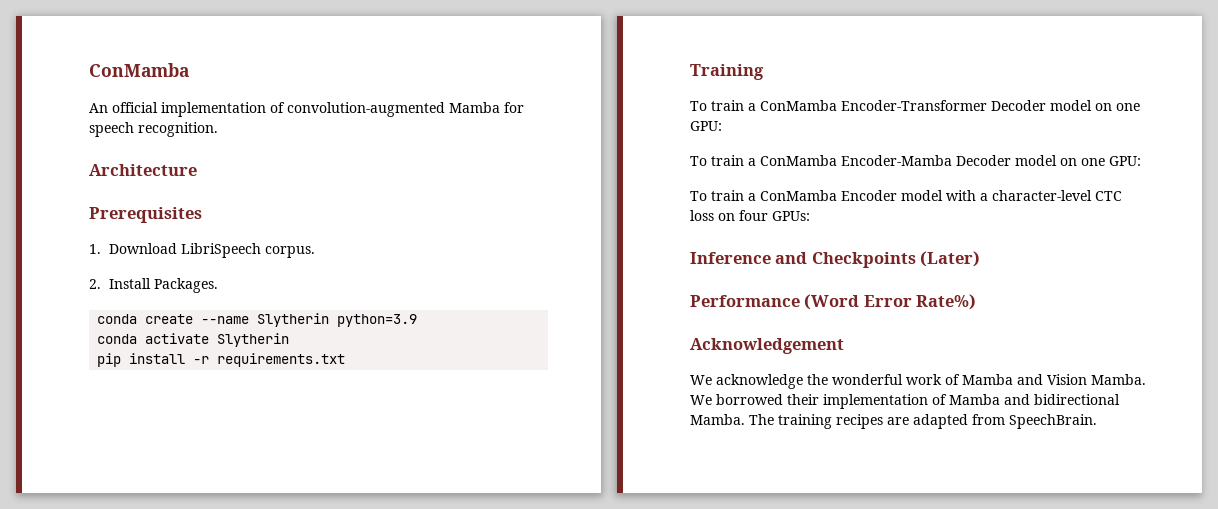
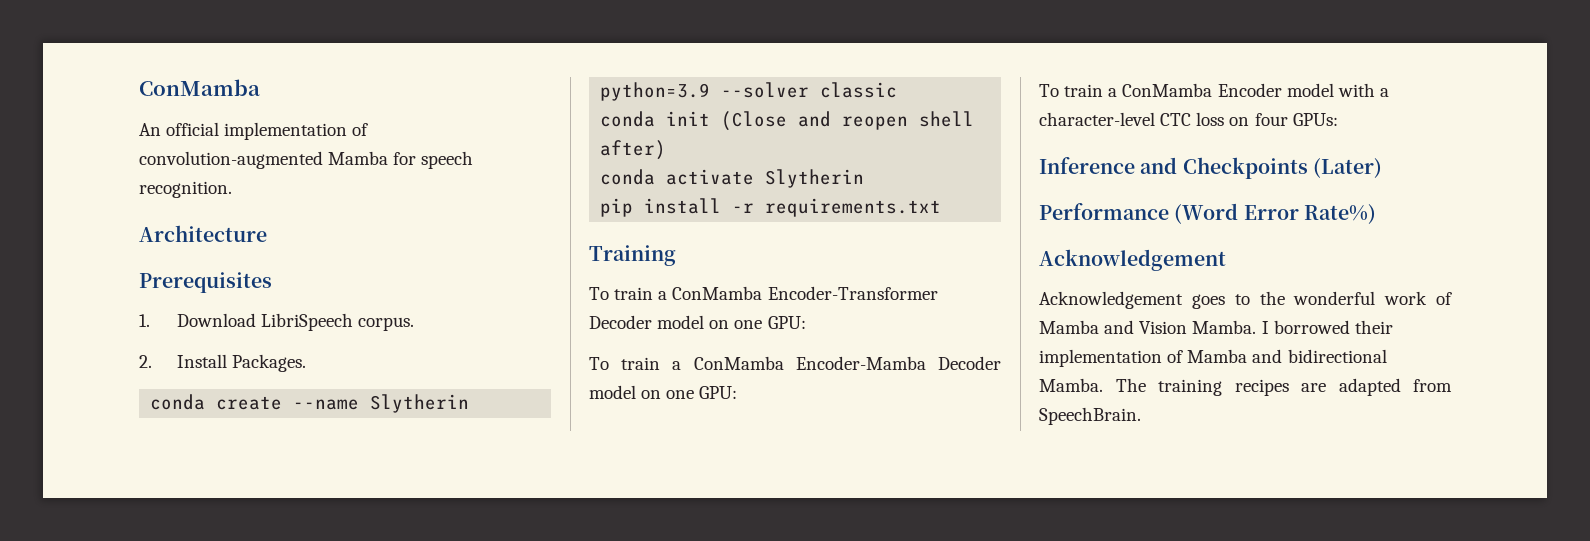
(418, 320) none -> [721,82,898,98] [600,111,975,131] [600,140,667,160] --solver classic // conda init (Close and reopen shell after)
[690,374,803,389] We acknowledge -> [1039,291,1250,309] Acknowledgement goes to
[690,395,712,405] We -> [1261,321,1269,334] I

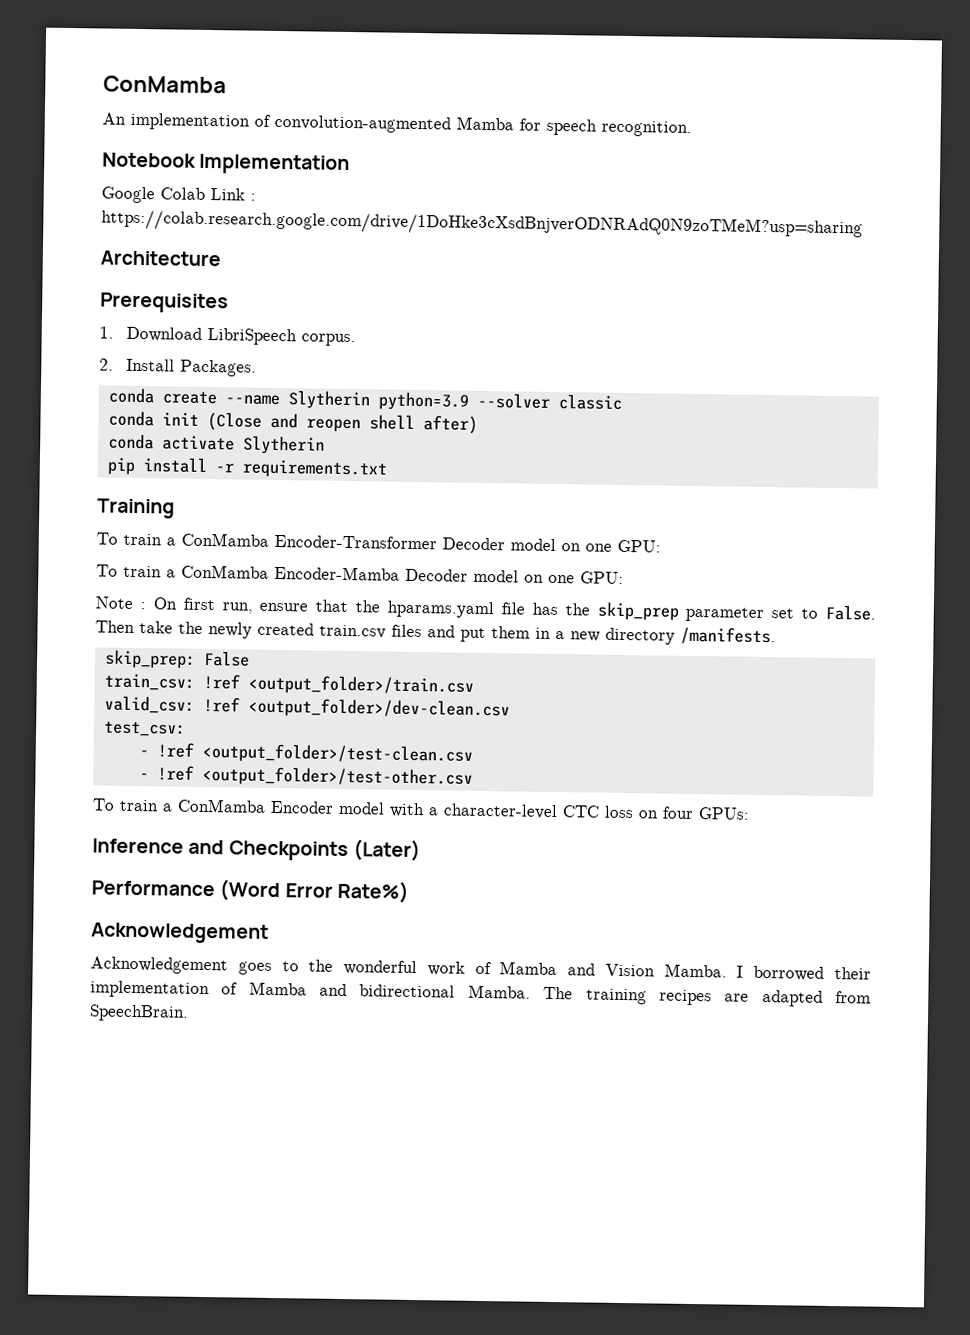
[166,122,220,136] official -> (126, 118) none
(232, 189) none -> [102,152,351,176] [101,186,256,204] [101,209,863,240] // Notebook Implementation // Google Colab Link : https://colab.research.google.com/drive/1DoHke3cXsdBnjverODNRAdQ0N9zoTMeM?usp=sharing
(738, 392) none -> [95,596,876,622] [95,620,776,646] [103,649,250,669] [103,673,474,696] [103,695,510,720] [102,721,186,737] [138,742,473,765] [138,765,473,788] // Note : On first run, ensure that the hparams.yaml file has the skip_prep parameter set to False. Then take the newly created train.csv files and put them in a new directory /manifests. // skip_prep: False // train_csv: !ref <output_folder>/train.csv // valid_csv: !ref <output_folder>/dev-clean.csv // test_csv: // - !ref <output_folder>/test-clean.csv // - !ref <output_folder>/test-other.csv

